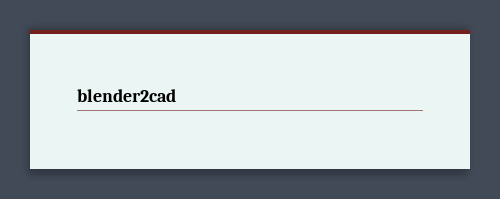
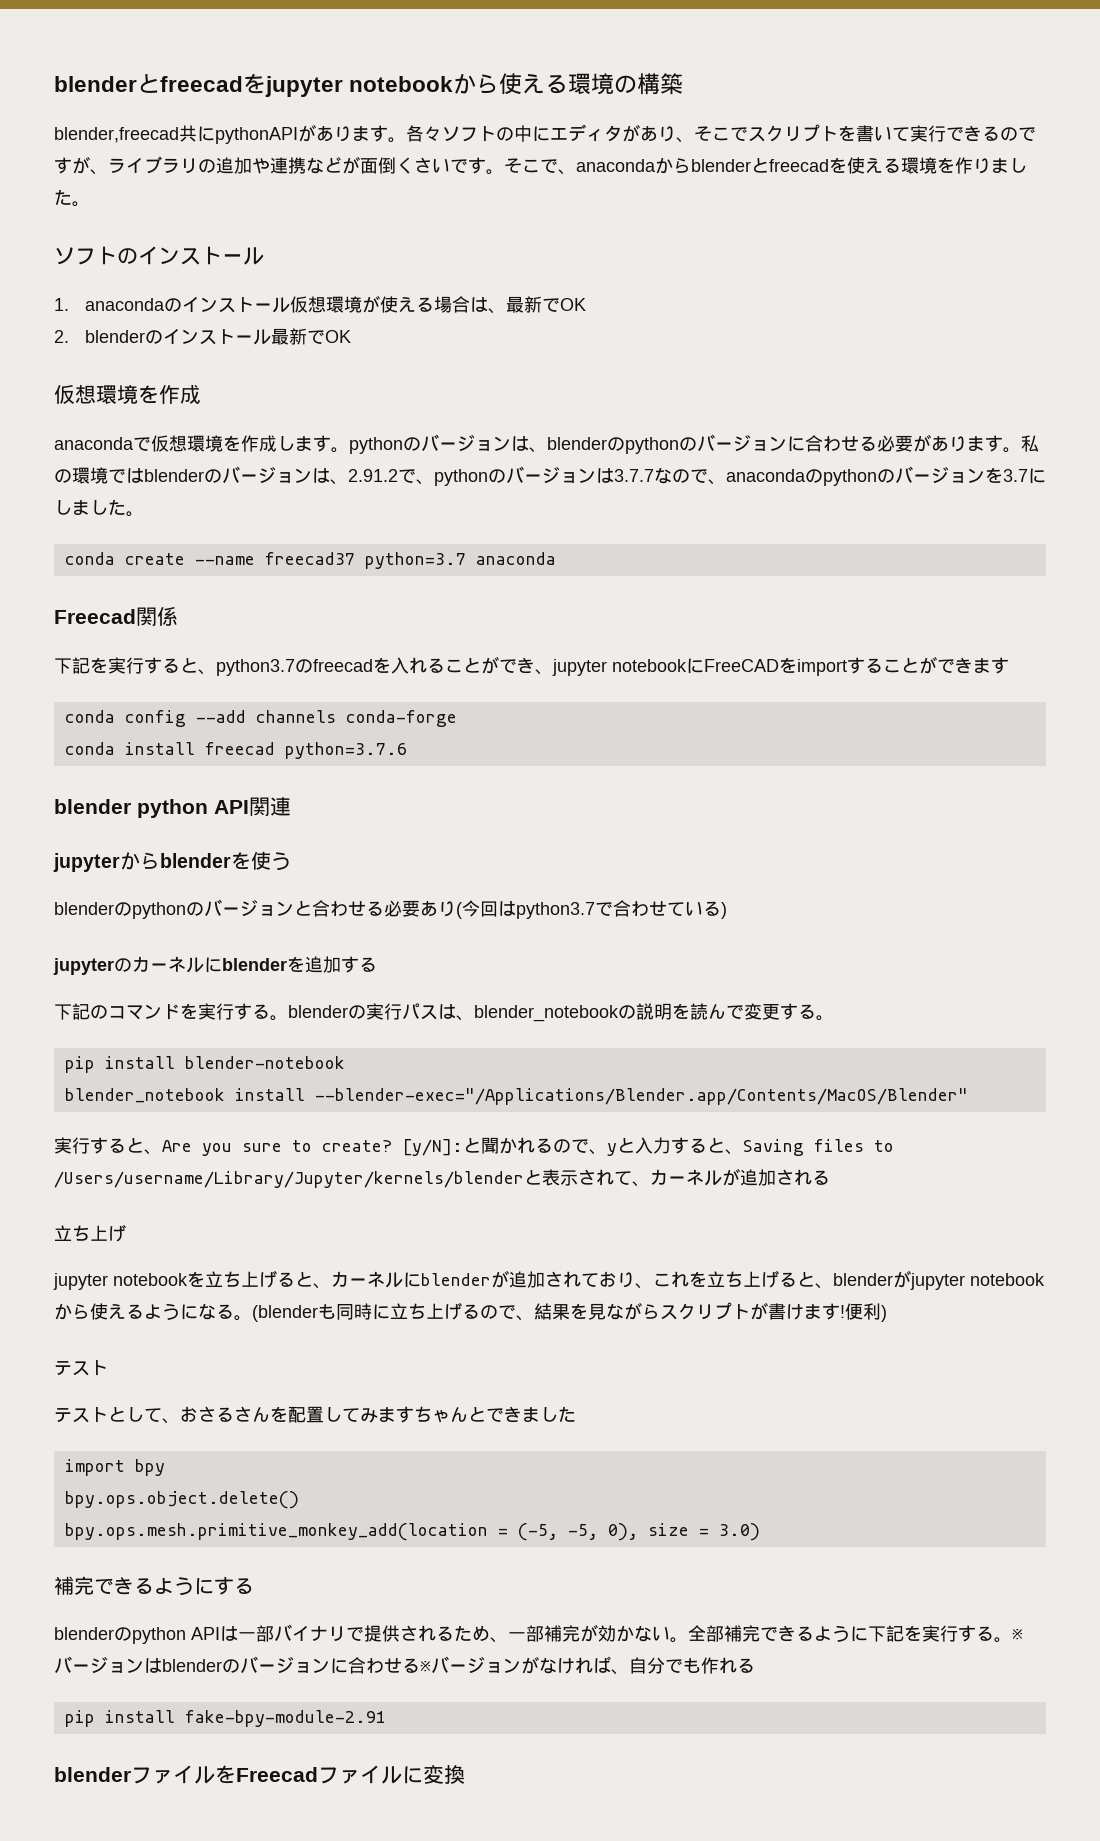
[77,89,176,102] blender2cad -> [54,73,684,97] [54,124,1036,144] [54,156,1027,175] [54,189,90,207] [54,246,264,265] [54,295,587,314] [54,328,352,345] [54,384,201,404] [54,434,1039,454] [54,466,1046,486] [54,499,144,517] [64,552,556,569] [54,607,178,626] [54,656,1009,676] [64,710,457,727] [64,742,407,759] [54,797,291,818] [53,851,291,872] [54,899,727,919] [53,956,377,975] [54,1003,834,1022] [64,1056,345,1073] [64,1088,968,1105] [54,1137,894,1156] [54,1168,830,1188] [54,1224,126,1242] [53,1270,1045,1290] [54,1302,887,1322] [54,1360,108,1376] [54,1406,576,1424] [64,1459,165,1476] [64,1491,299,1509] [64,1523,760,1541] [54,1576,254,1596] [54,1624,1023,1644] [54,1656,755,1675] [64,1710,386,1727] [54,1765,465,1784] blenderとfreecadをjupyter notebookから使える環境の構築 // blender,freecad共にpythonAPIがあります。各々ソフトの中にエディタがあり、そこでスクリプトを書いて実行できるのですが、ライブラリの追加や連携などが面倒くさいです。そこで、anacondaからblenderとfreecadを使える環境を作りました。 // ソフトのインストール // 1. anacondaのインストール仮想環境が使える場合は、最新でOK // 2. blenderのインストール最新でOK // 仮想環境を作成 // anacondaで仮想環境を作成します。pythonのバージョンは、blenderのpythonのバージョンに合わせる必要があります。私の環境ではblenderのバージョンは、2.91.2で、pythonのバージョンは3.7.7なので、anacondaのpythonのバージョンを3.7にしました。 // conda create --name freecad37 python=3.7 anaconda // Freecad関係 // 下記を実行すると、python3.7のfreecadを入れることができ、jupyter notebookにFreeCADをimportすることができます // conda config --add channels conda-forge // conda install freecad python=3.7.6 // blender python API関連 // jupyterからblenderを使う // blenderのpythonのバージョンと合わせる必要あり(今回はpython3.7で合わせている) // jupyterのカーネルにblenderを追加する // 下記のコマンドを実行する。blenderの実行パスは、blender_notebookの説明を読んで変更する。 // pip install blender-notebook // blender_notebook install --blender-exec="/Applications/Blender.app/Contents/MacOS/Blender" // 実行すると、Are you sure to create? [y/N]:と聞かれるので、yと入力すると、Saving files to /Users/username/Library/Jupyter/kernels/blenderと表示されて、カーネルが追加される // 立ち上げ // jupyter notebookを立ち上げると、カーネルにblenderが追加されており、これを立ち上げると、blenderがjupyter notebookから使えるようになる。(blenderも同時に立ち上げるので、結果を見ながらスクリプトが書けます!便利) // テスト // テストとして、おさるさんを配置してみますちゃんとできました // import bpy // bpy.ops.object.delete() // bpy.ops.mesh.primitive_monkey_add(location = (-5, -5, 0), size = 3.0) // 補完できるようにする // blenderのpython APIは一部バイナリで提供されるため、一部補完が効かない。全部補完できるように下記を実行する。※バージョンはblenderのバージョンに合わせる※バージョンがなければ、自分でも作れる // pip install fake-bpy-module-2.91 // blenderファイルをFreecadファイルに変換

